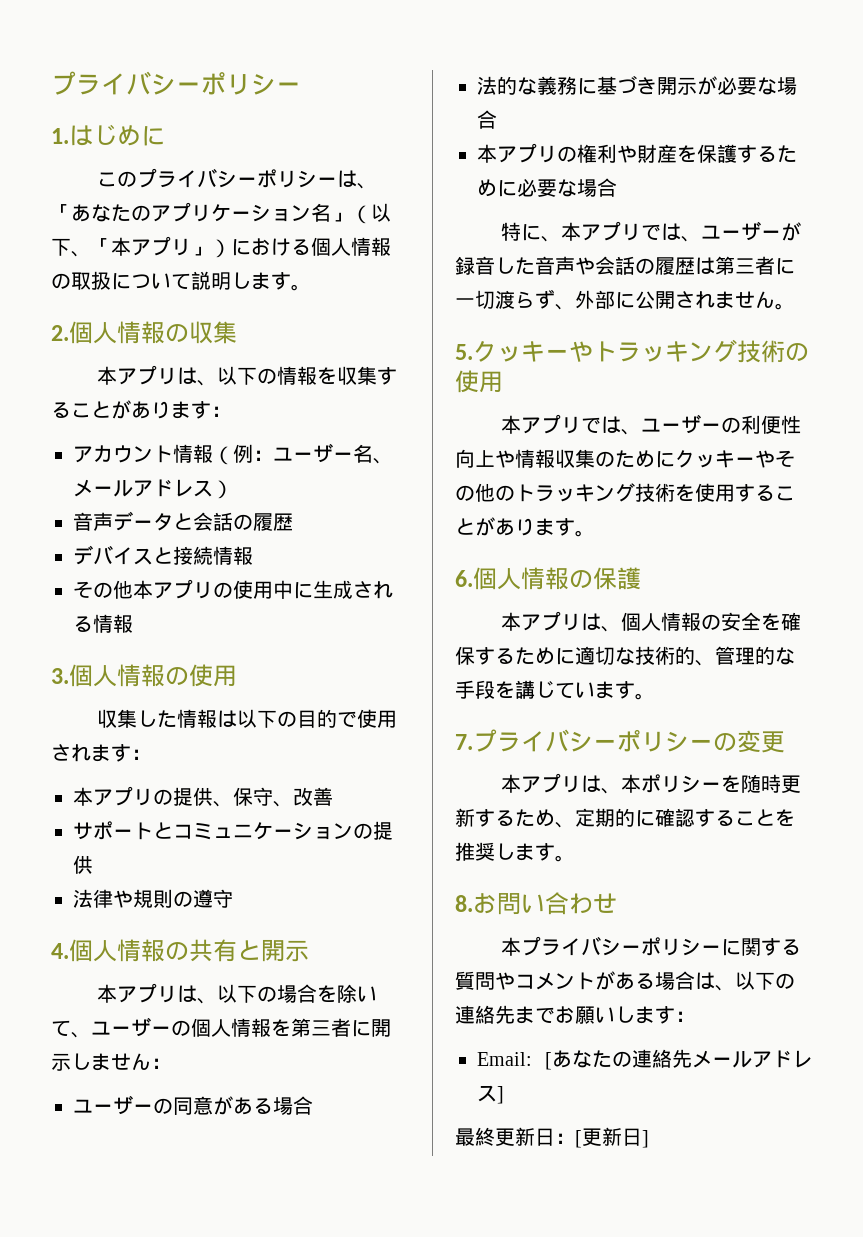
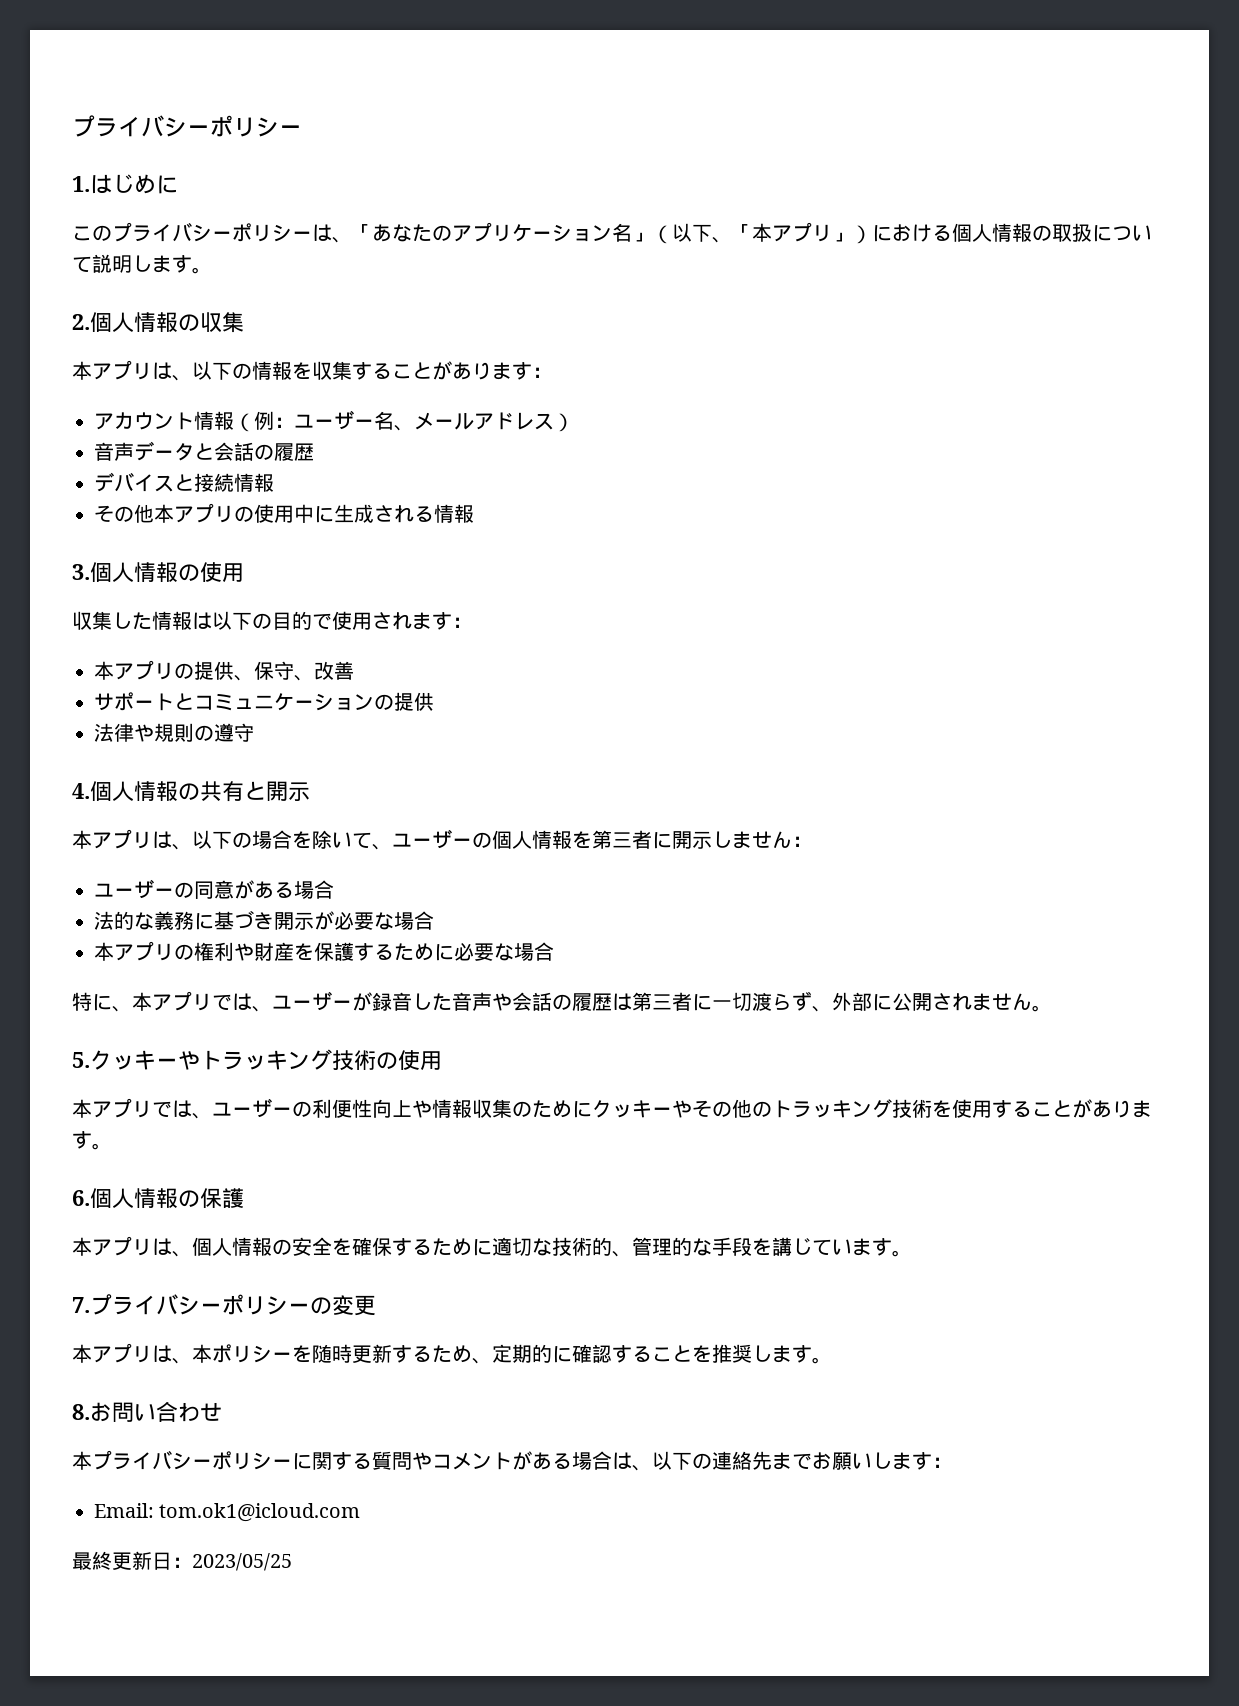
[545,1049,812,1070] [477,1085,504,1104] [あなたの連絡先メールアドレス] -> [159,1503,361,1522] tom.ok1@icloud.com
[575,1127,649,1148] [更新日] -> [192,1553,292,1571] 2023/05/25

